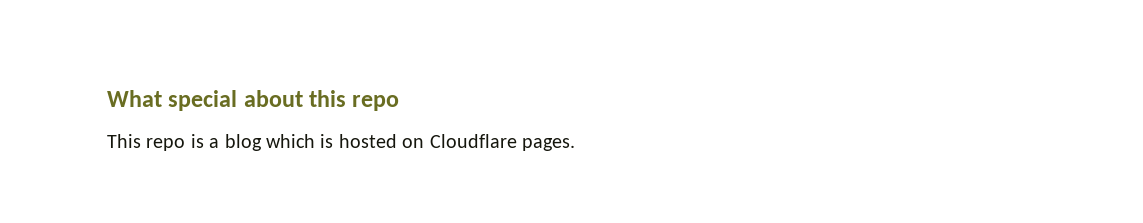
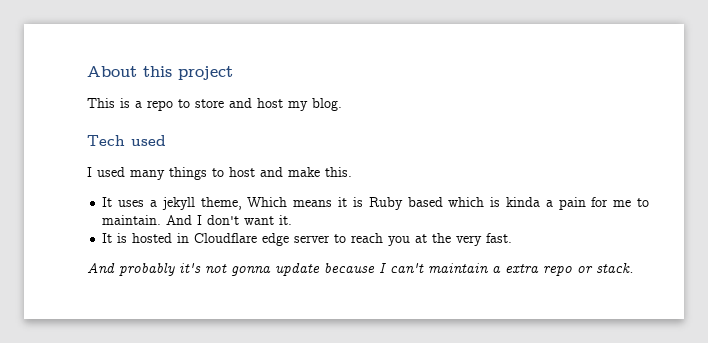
[107,90,400,111] What special about this repo -> [87,66,233,80] About this project
[146,138,186,151] repo -> (115, 103) none
[224,134,575,151] blog which is hosted on Cloudflare pages. -> [147,98,342,111] [87,135,166,146] [87,167,352,180] [102,197,650,210] [102,215,293,225] [102,233,513,246] [87,263,634,276] repo to store and host my blog. // Tech used // I used many things to host and make this. // It uses a jekyll theme, Which means it is Ruby based which is kinda a pain for me to maintain. And I don't want it. // It is hosted in Cloudflare edge server to reach you at the very fast. // And probably it's not gonna update because I can't maintain a extra repo or stack.

